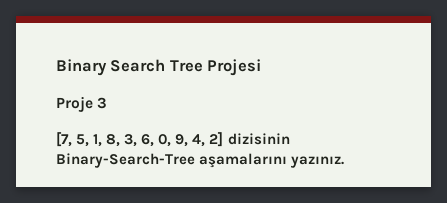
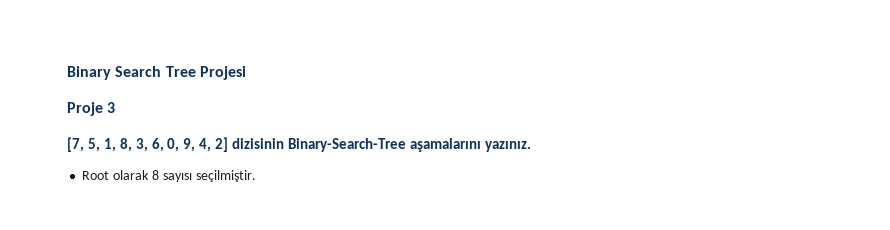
(345, 162) none -> [82,170,256,182] // Root olarak 8 sayısı seçilmiştir.

